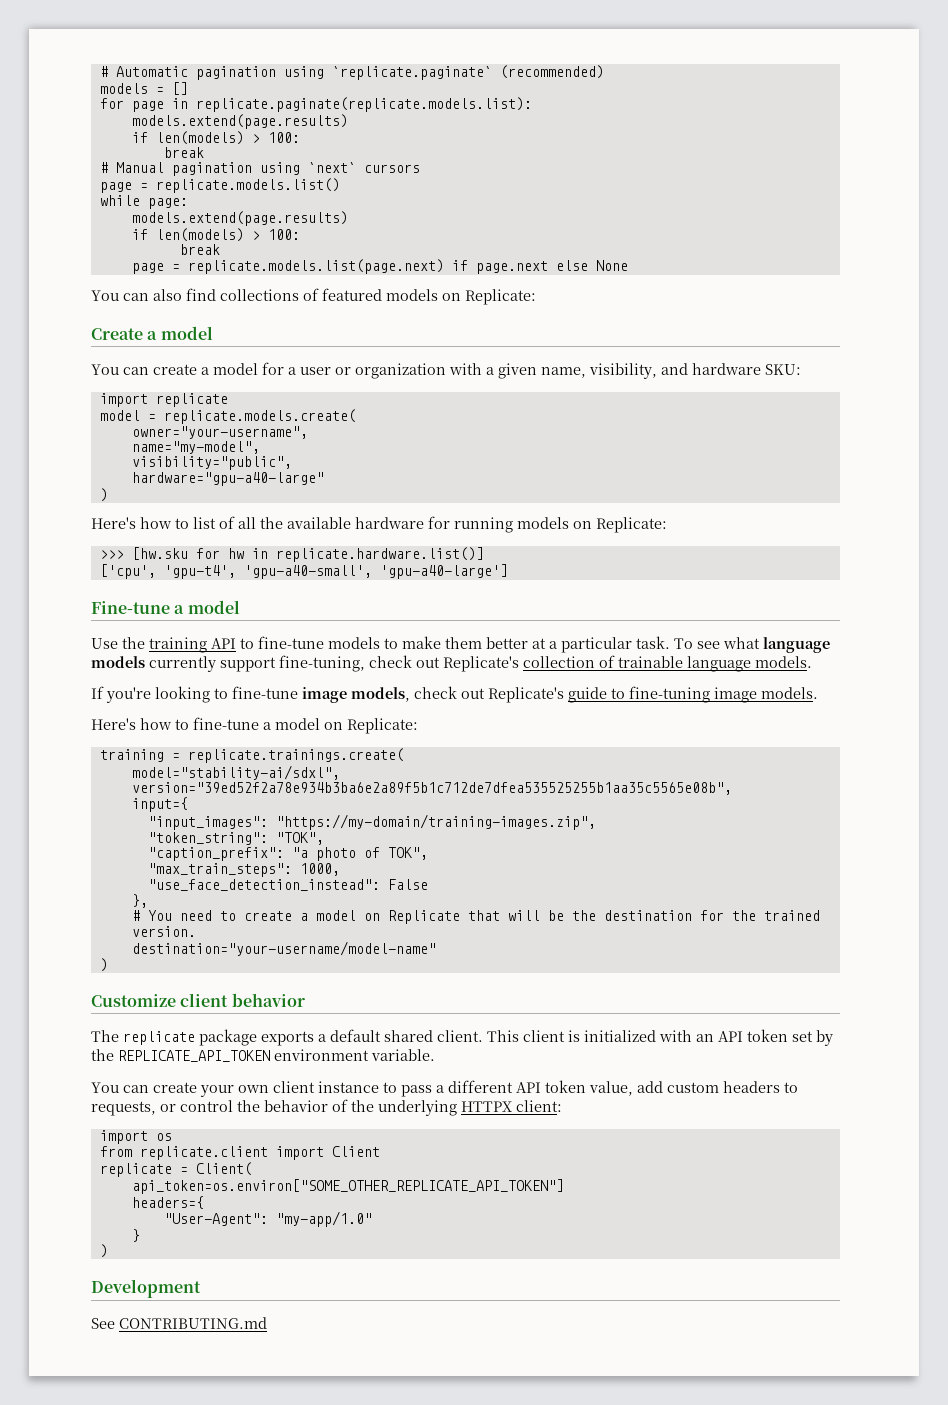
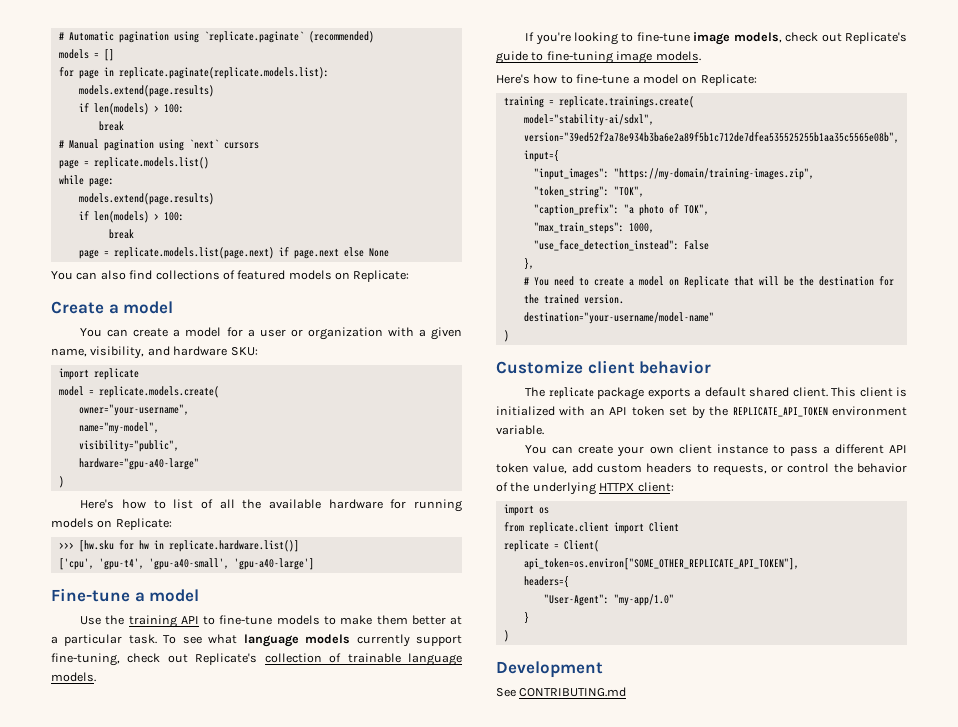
[131,1179,564,1194] api_token=os.environ["SOME_OTHER_REPLICATE_API_TOKEN"] -> [523,558,799,570] api_token=os.environ["SOME_OTHER_REPLICATE_API_TOKEN"],

